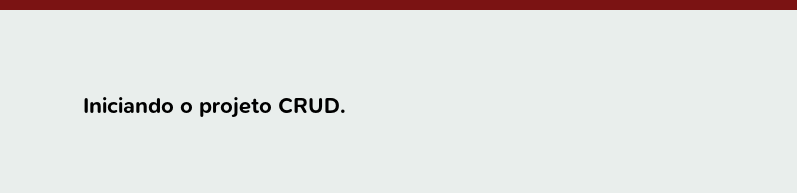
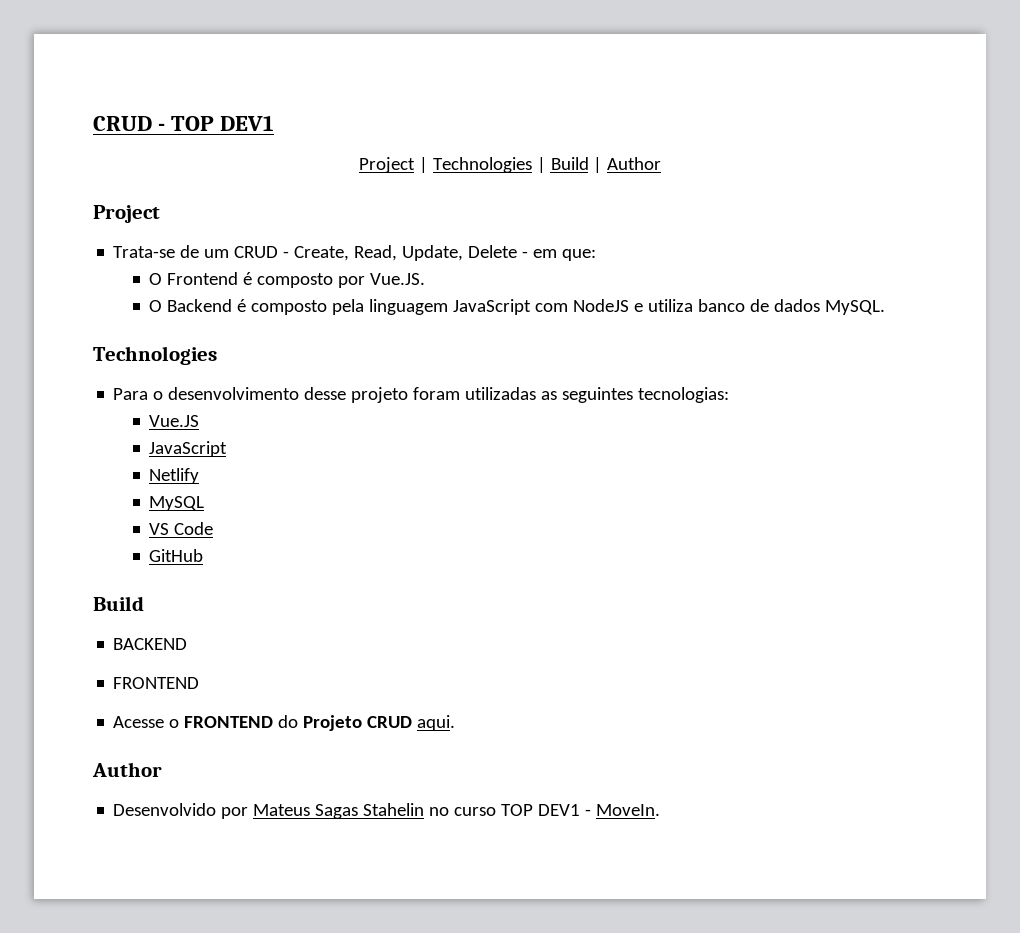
[83,97,346,118] Iniciando o projeto CRUD. -> [93,115,275,131] [358,157,662,173] [93,205,160,223] [113,245,597,261] [149,272,426,288] [149,299,886,315] [93,346,217,365] [113,387,730,403] [149,415,200,427] [149,441,228,457] [149,468,200,484] [149,496,205,511] [149,522,214,535] [149,549,204,562] [93,596,144,611] [113,638,188,650] [113,677,200,689] [113,715,456,731] [92,762,162,777] [113,803,661,819] CRUD - TOP DEV1 // Project | Technologies | Build | Author // Project // Trata-se de um CRUD - Create, Read, Update, Delete - em que: // O Frontend é composto por Vue.JS. // O Backend é composto pela linguagem JavaScript com NodeJS e utiliza banco de dados MySQL. // Technologies // Para o desenvolvimento desse projeto foram utilizadas as seguintes tecnologias: // Vue.JS // JavaScript // Netlify // MySQL // VS Code // GitHub // Build // BACKEND // FRONTEND // Acesse o FRONTEND do Projeto CRUD aqui. // Author // Desenvolvido por Mateus Sagas Stahelin no curso TOP DEV1 - MoveIn.

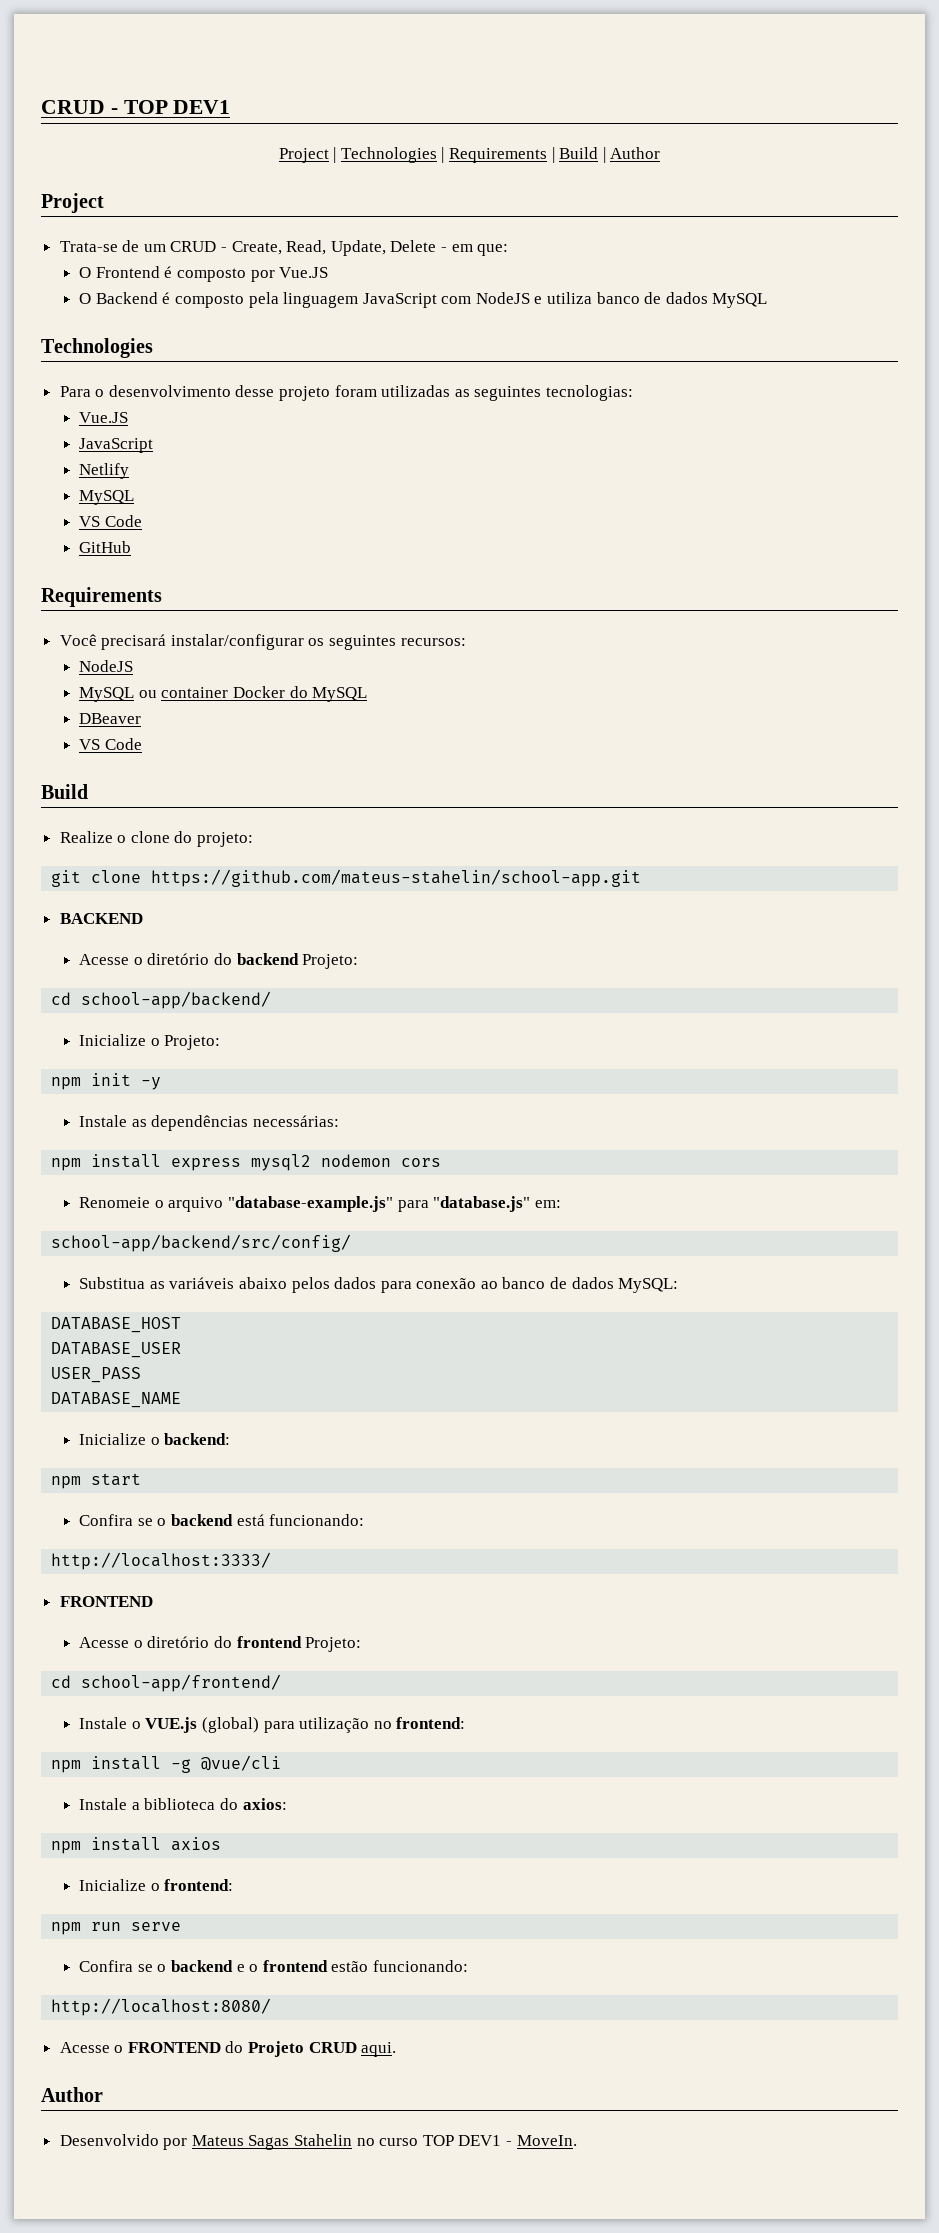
(546, 165) none -> [448,147,555,163] Requirements |
[370,273,426,285] Vue.JS. -> [279,267,329,278] Vue.JS
[825,300,886,315] MySQL. -> [712,293,768,308] MySQL
[93,596,144,611] [113,638,188,650] [113,677,200,689] Build // BACKEND // FRONTEND -> [41,587,162,607] [59,634,466,650] [79,660,134,672] [79,686,368,702] [79,713,142,724] [79,738,142,750] [41,784,88,799] [59,831,254,847] [51,869,642,887] [59,913,143,924] [79,953,359,969] [51,991,272,1009] [79,1034,221,1050] [51,1073,162,1090] [79,1115,339,1131] [51,1154,442,1171] [79,1196,561,1212] [51,1234,352,1252] [79,1277,679,1293] [51,1317,182,1333] [51,1342,182,1358] [51,1367,142,1383] [51,1392,182,1408] [79,1433,231,1445] [51,1473,142,1489] [79,1514,365,1526] [51,1552,272,1570] [59,1596,153,1607] [79,1636,362,1652] [51,1674,282,1692] [79,1717,466,1733] [51,1755,282,1773] [79,1798,287,1810] [51,1837,222,1854] [79,1879,234,1891] [51,1922,182,1935] [79,1960,468,1972] [51,1998,272,2016] Requirements // Você precisará instalar/configurar os seguintes recursos: // NodeJS // MySQL ou container Docker do MySQL // DBeaver // VS Code // Build // Realize o clone do projeto: // git clone https://github.com/mateus-stahelin/school-app.git // BACKEND // Acesse o diretório do backend Projeto: // cd school-app/backend/ // Inicialize o Projeto: // npm init -y // Instale as dependências necessárias: // npm install express mysql2 nodemon cors // Renomeie o arquivo "database-example.js" para "database.js" em: // school-app/backend/src/config/ // Substitua as variáveis abaixo pelos dados para conexão ao banco de dados MySQL: // DATABASE_HOST // DATABASE_USER // USER_PASS // DATABASE_NAME // Inicialize o backend: // npm start // Confira se o backend está funcionando: // http://localhost:3333/ // FRONTEND // Acesse o diretório do frontend Projeto: // cd school-app/frontend/ // Instale o VUE.js (global) para utilização no frontend: // npm install -g @vue/cli // Instale a biblioteca do axios: // npm install axios // Inicialize o frontend: // npm run serve // Confira se o backend e o frontend estão funcionando: // http://localhost:8080/

